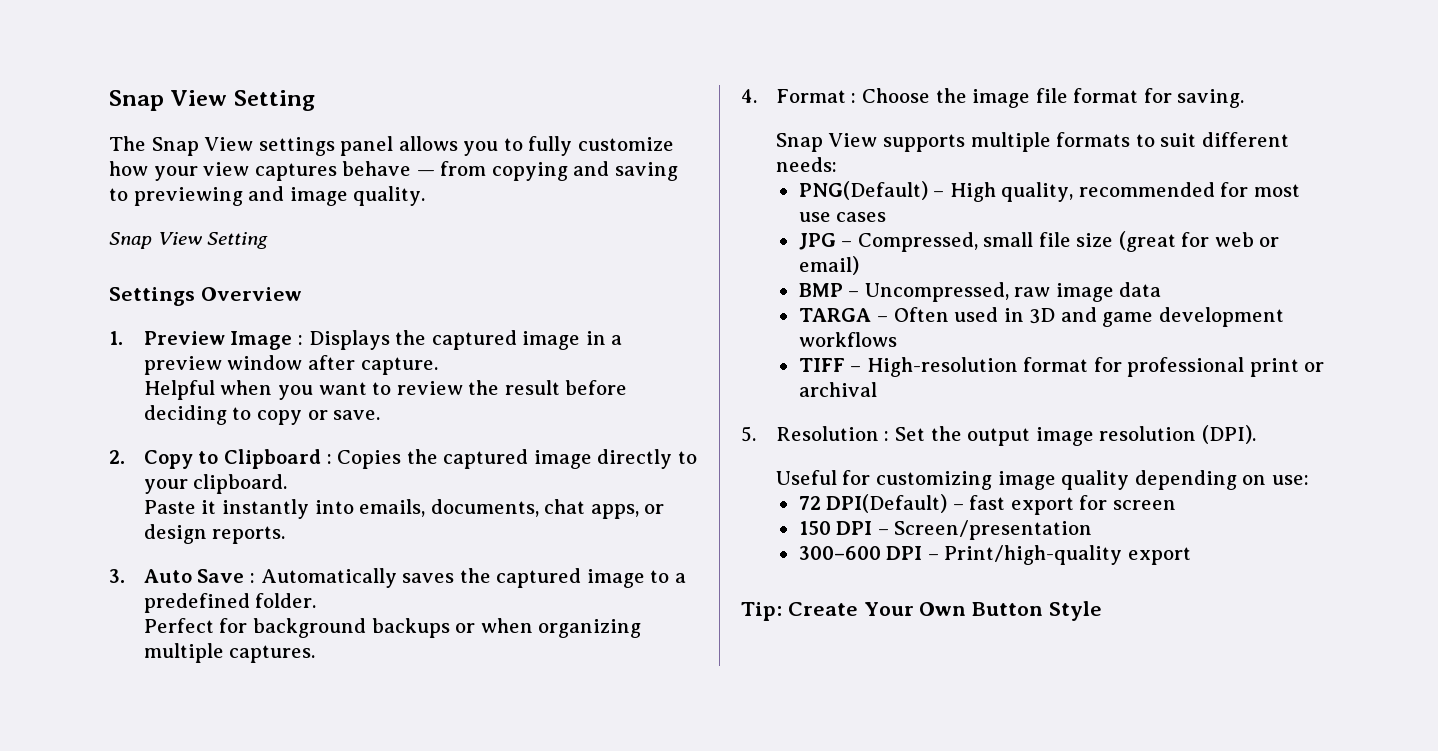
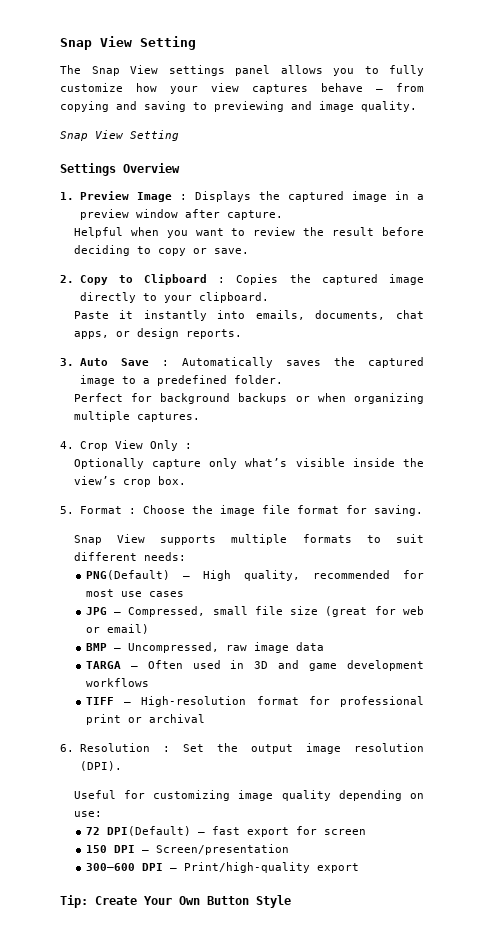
(757, 96) none -> [79,440,192,451] [73,458,424,469] [73,476,186,487] [60,506,74,514] Crop View Only : // Optionally capture only what’s visible inside the view’s crop box. // 5.
[741,426,756,442] 5. -> [60,744,74,752] 6.

